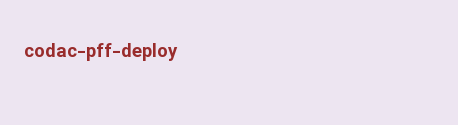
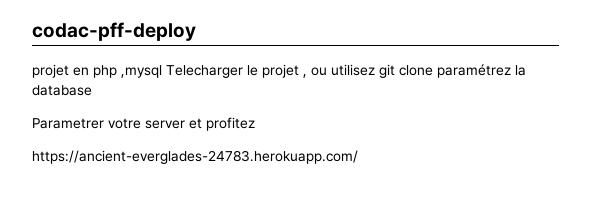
(178, 52) none -> [32,64,526,78] [32,85,92,96] [32,117,255,131] [32,150,358,164] // projet en php ,mysql Telecharger le projet , ou utilisez git clone paramétrez la database // Parametrer votre server et profitez // https://ancient-everglades-24783.herokuapp.com/

